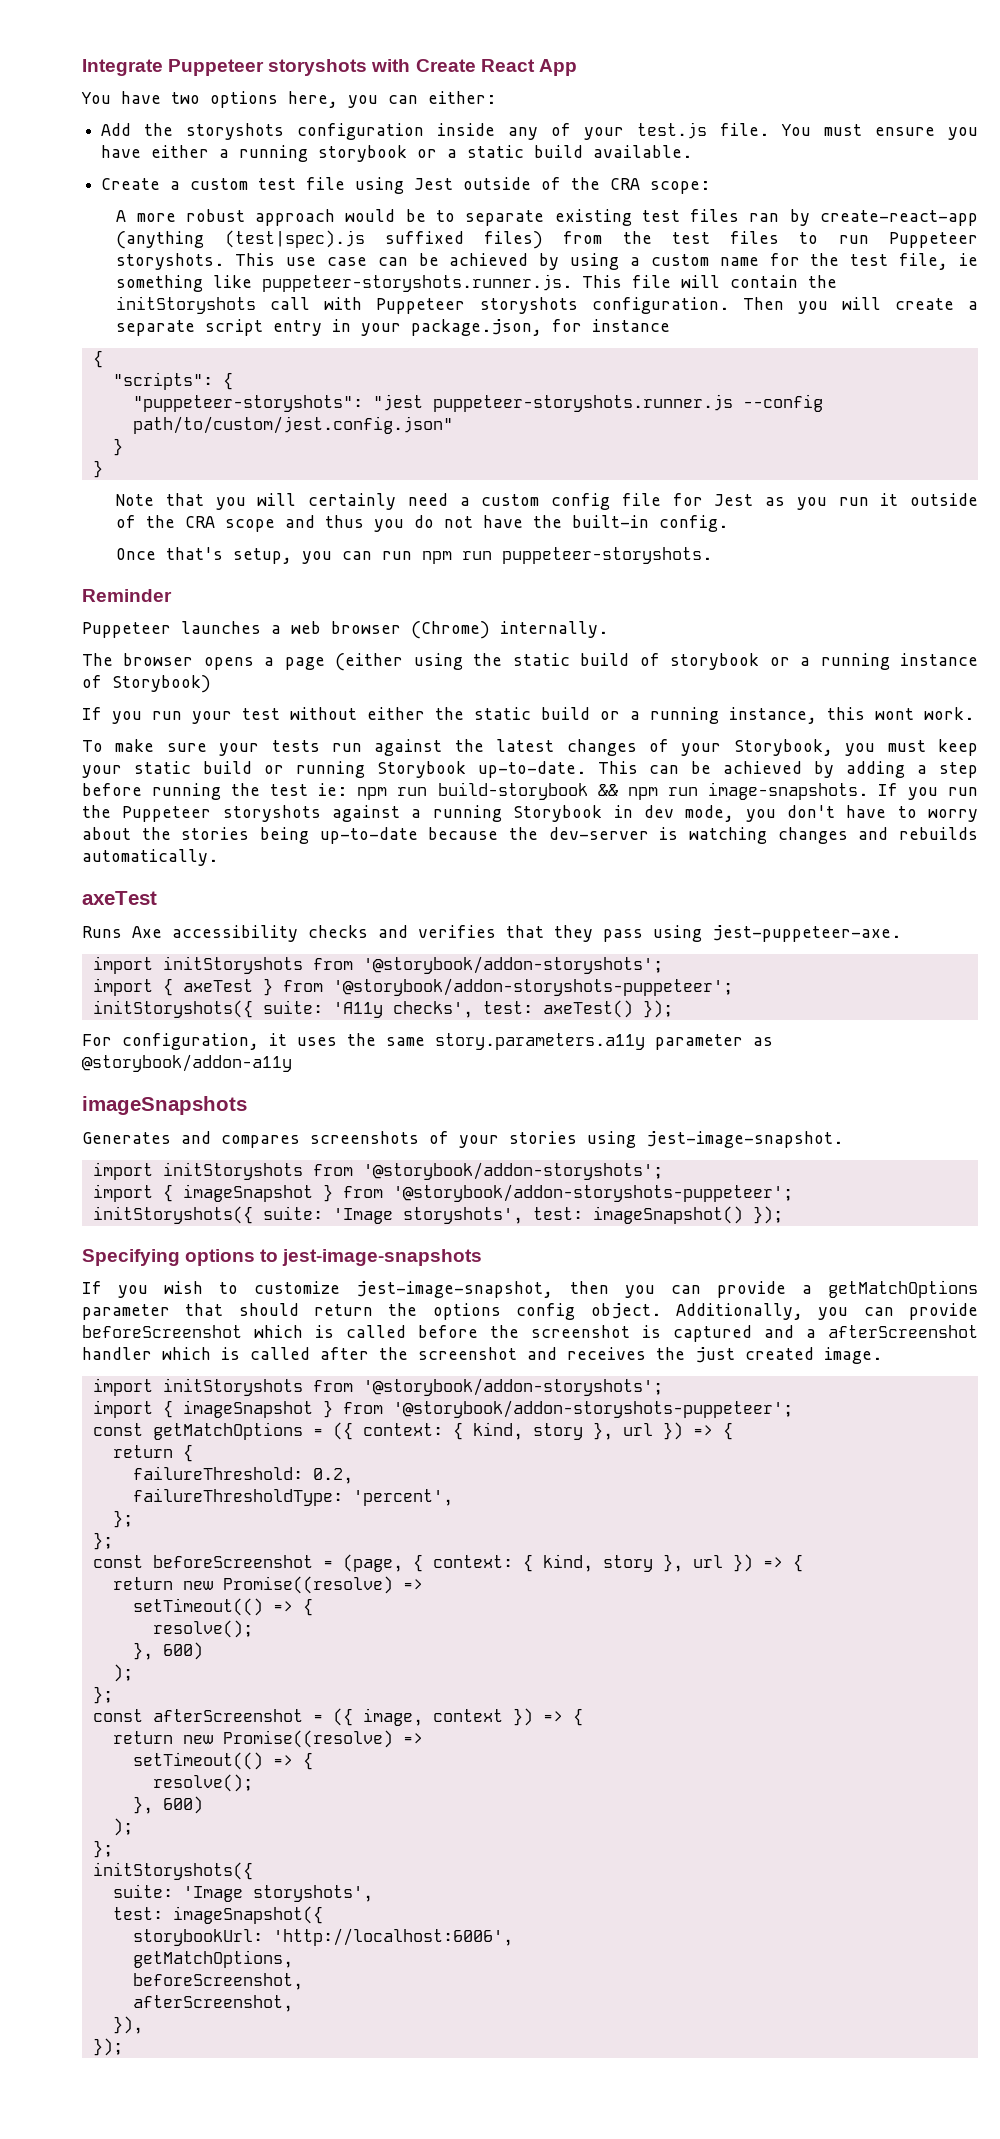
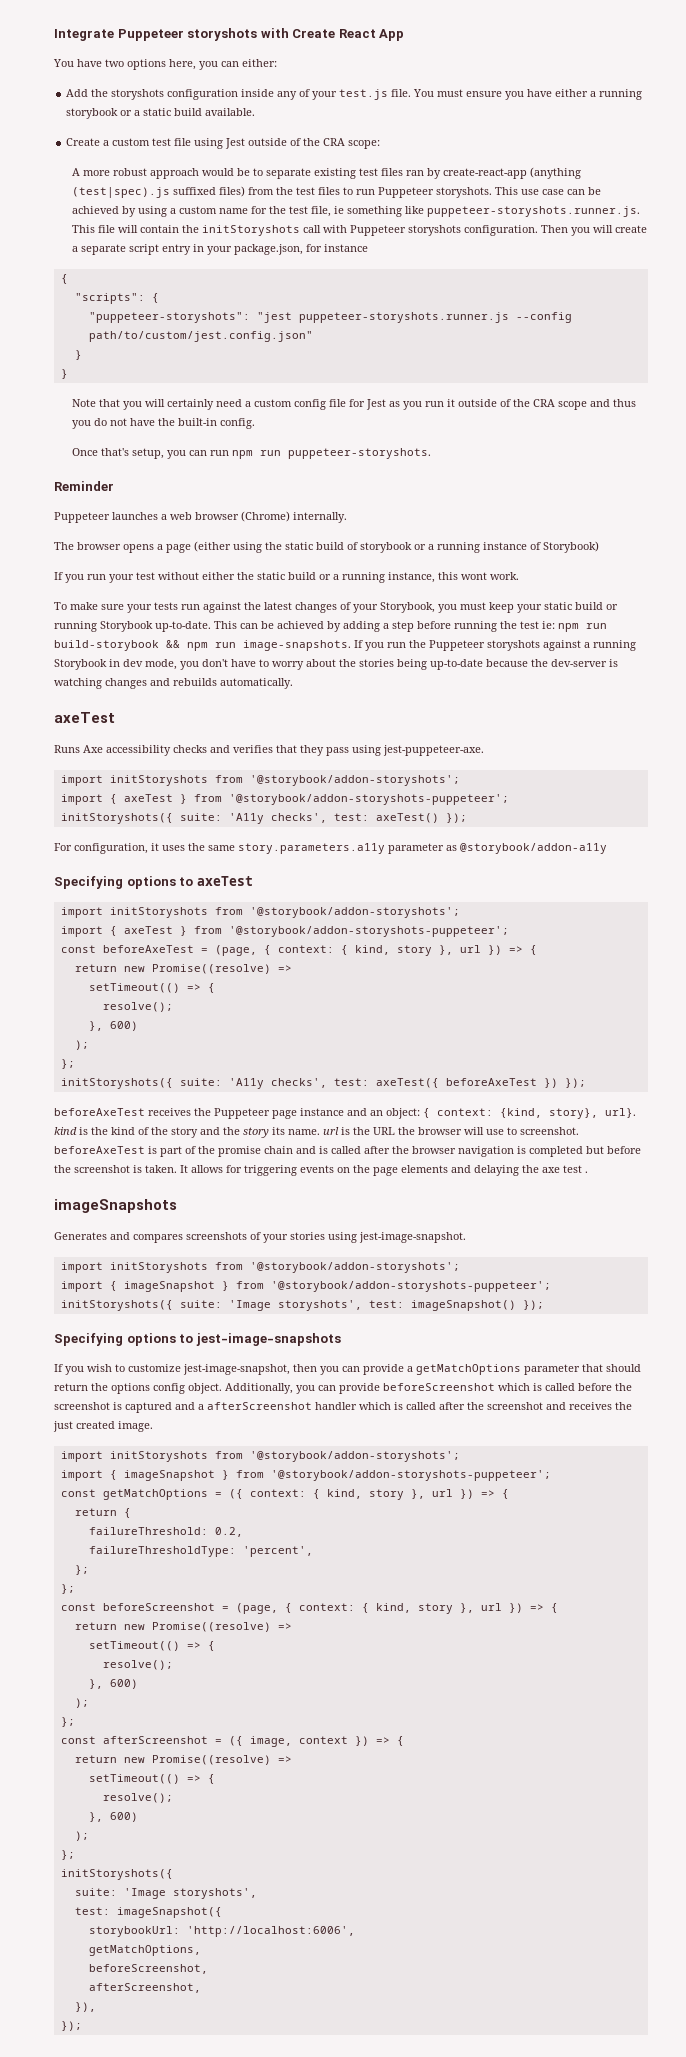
(292, 1063) none -> [54,876,253,889] [60,907,460,918] [60,926,509,937] [60,945,537,956] [74,964,292,974] [88,983,215,993] [102,1002,173,1012] [88,1021,138,1031] [74,1040,89,1050] [60,1059,75,1069] [60,1078,586,1089] [54,1108,636,1119] [54,1127,579,1138] [54,1146,641,1157] [54,1165,588,1176] // Specifying options to axeTest // import initStoryshots from '@storybook/addon-storyshots'; // import { axeTest } from '@storybook/addon-storyshots-puppeteer'; // const beforeAxeTest = (page, { context: { kind, story }, url }) => { // return new Promise((resolve) => // setTimeout(() => { // resolve(); // }, 600) // ); // }; // initStoryshots({ suite: 'A11y checks', test: axeTest({ beforeAxeTest }) }); // beforeAxeTest receives the Puppeteer page instance and an object: { context: {kind, story}, url}. kind is the kind of the story and the story its name. url is the URL the browser will use to screenshot. beforeAxeTest is part of the promise chain and is called after the browser navigation is completed but before the screenshot is taken. It allows for triggering events on the page elements and delaying the axe test .

